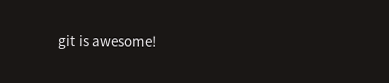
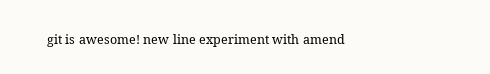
(158, 41) none -> [143,34,345,47] new line experiment with amend

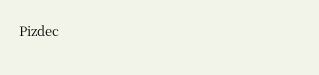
[47,34,345,47] git is awesome! new line experiment with amend -> [19,25,59,36] Pizdec

